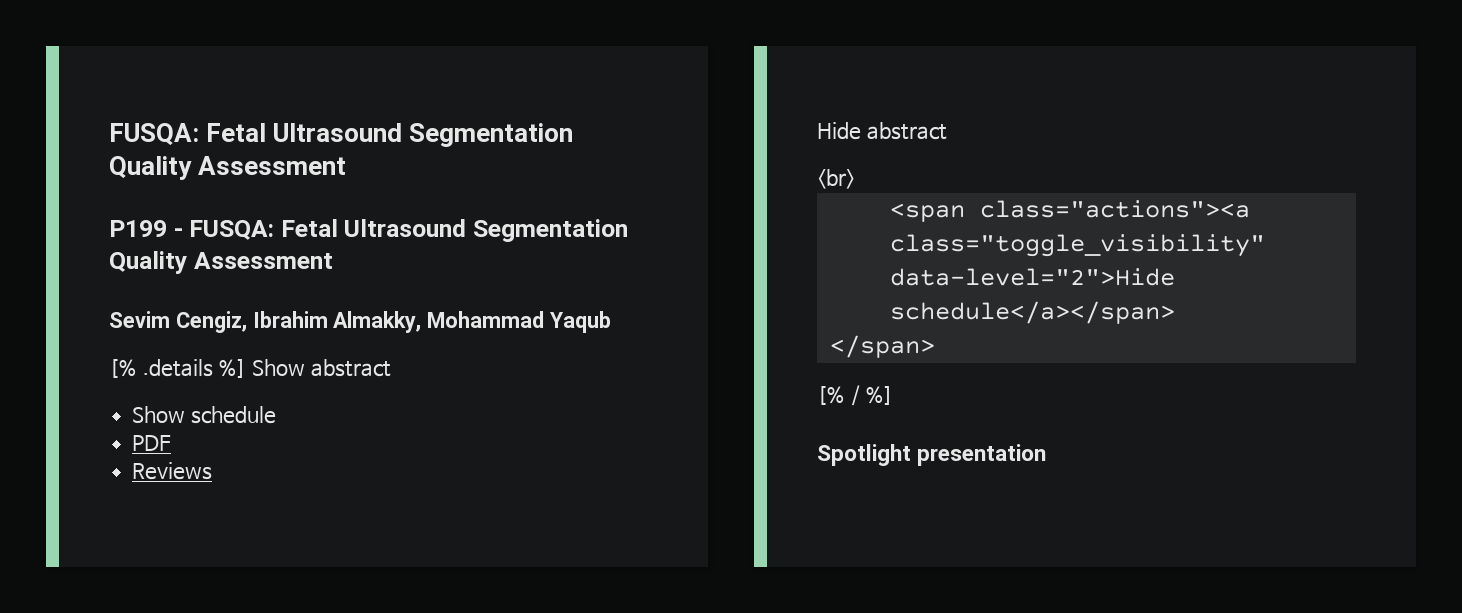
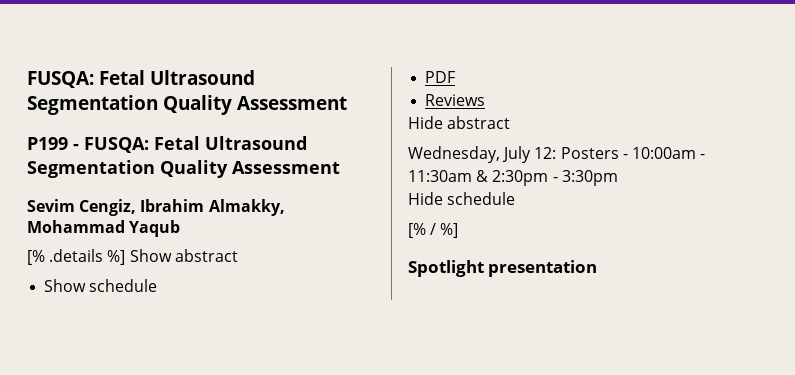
[817,169,855,189] [889,200,1250,222] [889,234,1265,257] [889,268,1175,286] [889,301,1175,324] [829,335,935,358] <br> // <span class="actions"><a class="toggle_visibility" data-level="2">Hide schedule</a></span> // </span> -> [408,146,706,163] [408,170,618,186] [408,192,516,205] Wednesday, July 12: Posters - 10:00am - 11:30am & 2:30pm - 3:30pm // Hide schedule

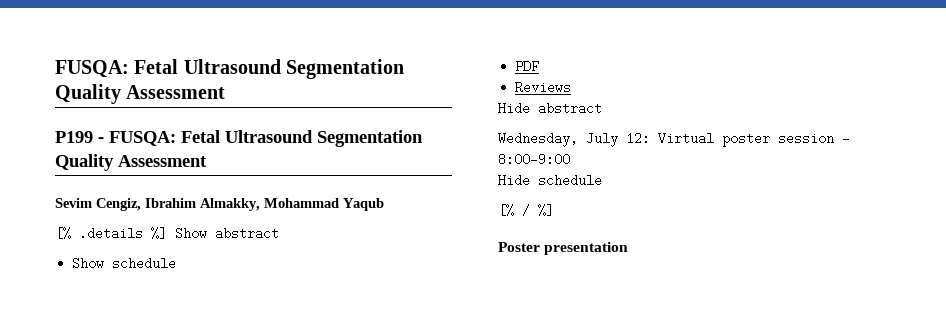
[560,147,706,159] [408,170,618,186] Posters - 10:00am - 11:30am & 2:30pm - 3:30pm -> [658,132,850,147] [498,153,570,166] Virtual poster session - 8:00–9:00
[408,260,484,277] Spotlight -> [498,242,540,252] Poster

